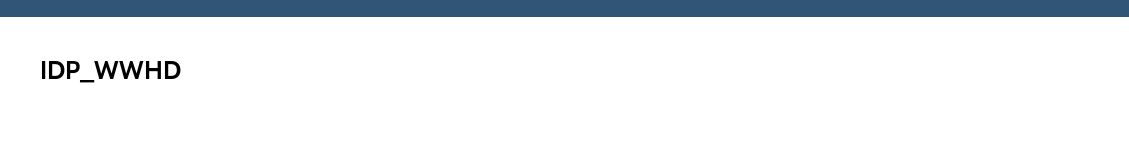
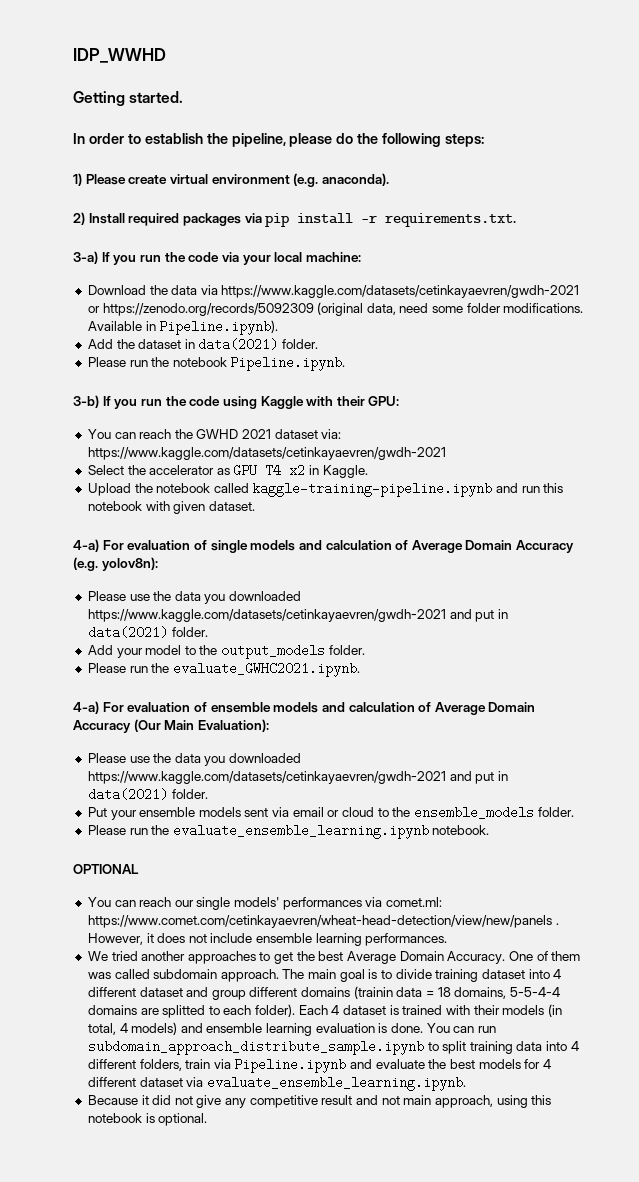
(181, 72) none -> [73,91,184,106] [73,133,485,147] [73,173,389,187] [73,212,517,227] [73,251,361,265] [87,285,580,298] [87,302,584,316] [87,320,279,335] [87,338,319,351] [87,356,346,371] [73,395,400,409] [87,429,342,439] [87,447,446,460] [87,464,368,478] [87,482,564,497] [87,501,255,514] [73,539,575,553] [73,557,158,571] [87,591,302,604] [87,609,508,622] [87,626,208,639] [87,644,365,659] [87,662,360,677] [73,701,536,715] [73,719,269,733] [87,753,302,766] [87,771,508,784] [87,788,208,801] [87,806,574,820] [87,824,490,839] [73,864,139,874] [87,897,443,910] [87,915,559,928] [87,933,448,946] [87,951,581,964] [87,969,562,982] [87,986,560,1000] [87,1004,562,1018] [87,1022,496,1036] [87,1040,579,1055] [87,1058,551,1073] [87,1076,466,1091] [87,1095,552,1108] [87,1113,208,1126] // Getting started. // In order to establish the pipeline, please do the following steps: // 1) Please create virtual environment (e.g. anaconda). // 2) Install required packages via pip install -r requirements.txt. // 3-a) If you run the code via your local machine: // Download the data via https://www.kaggle.com/datasets/cetinkayaevren/gwdh-2021 or https://zenodo.org/records/5092309 (original data, need some folder modifications. Available in Pipeline.ipynb). // Add the dataset in data(2021) folder. // Please run the notebook Pipeline.ipynb. // 3-b) If you run the code using Kaggle with their GPU: // You can reach the GWHD 2021 dataset via: https://www.kaggle.com/datasets/cetinkayaevren/gwdh-2021 // Select the accelerator as GPU T4 x2 in Kaggle. // Upload the notebook called kaggle-training-pipeline.ipynb and run this notebook with given dataset. // 4-a) For evaluation of single models and calculation of Average Domain Accuracy (e.g. yolov8n): // Please use the data you downloaded https://www.kaggle.com/datasets/cetinkayaevren/gwdh-2021 and put in data(2021) folder. // Add your model to the output_models folder. // Please run the evaluate_GWHC2021.ipynb. // 4-a) For evaluation of ensemble models and calculation of Average Domain Accuracy (Our Main Evaluation): // Please use the data you downloaded https://www.kaggle.com/datasets/cetinkayaevren/gwdh-2021 and put in data(2021) folder. // Put your ensemble models sent via email or cloud to the ensemble_models folder. // Please run the evaluate_ensemble_learning.ipynb notebook. // OPTIONAL // You can reach our single models' performances via comet.ml: https://www.comet.com/cetinkayaevren/wheat-head-detection/view/new/panels . However, it does not include ensemble learning performances. // We tried another approaches to get the best Average Domain Accuracy. One of them was called subdomain approach. The main goal is to divide training dataset into 4 different dataset and group different domains (trainin data = 18 domains, 5-5-4-4 domains are splitted to each folder). Each 4 dataset is trained with their models (in total, 4 models) and ensemble learning evaluation is done. You can run subdomain_approach_distribute_sample.ipynb to split training data into 4 different folders, train via Pipeline.ipynb and evaluate the best models for 4 different dataset via evaluate_ensemble_learning.ipynb. // Because it did not give any competitive result and not main approach, using this notebook is optional.

